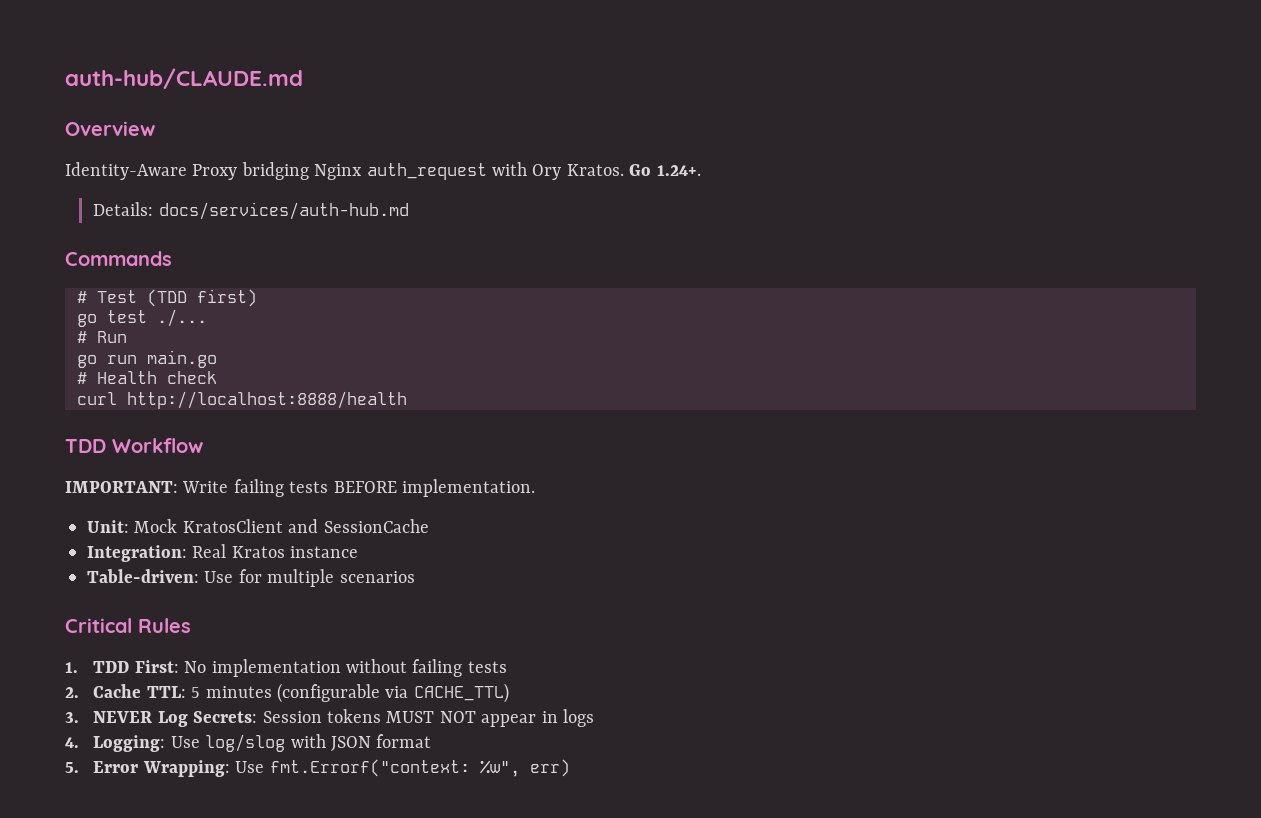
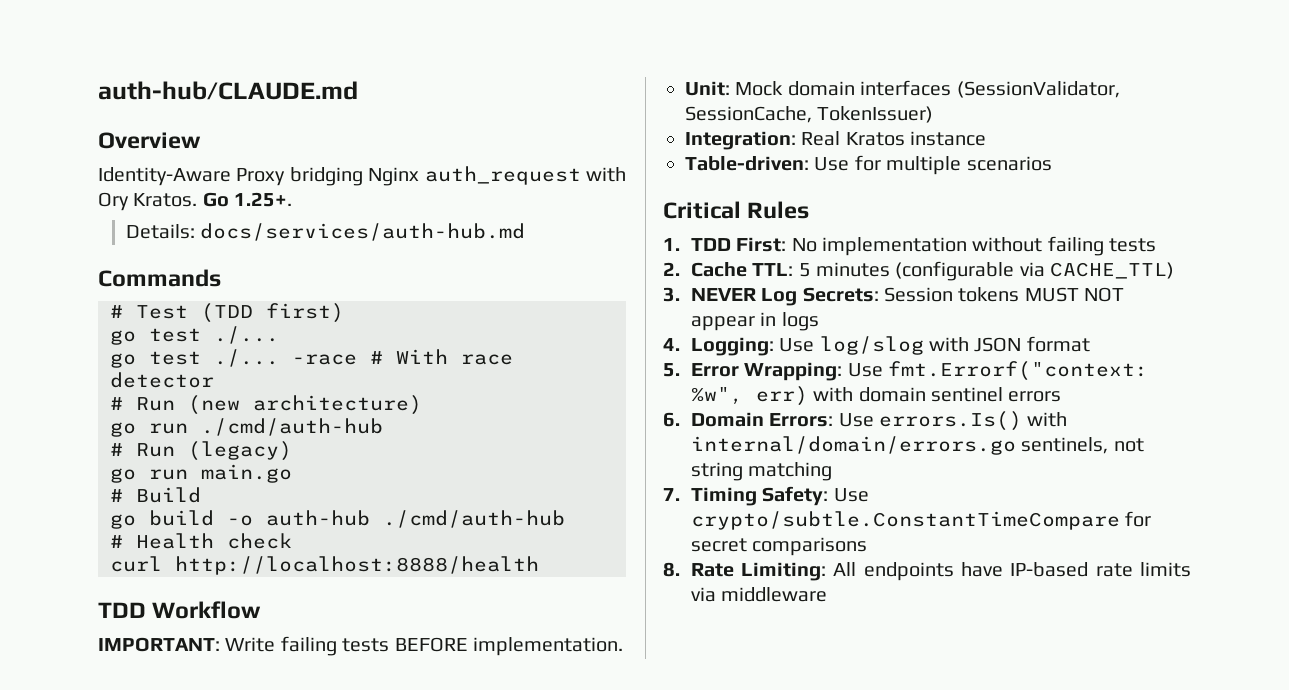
[656,165,701,176] 1.24+. -> [234,192,293,207] 1.25+.
[77,331,127,343] [77,350,217,368] # Run // go run main.go -> [110,349,513,368] [110,372,214,388] [110,395,422,415] [110,418,383,437] [110,441,292,461] [110,464,292,483] [110,487,201,503] [110,510,565,529] go test ./... -race # With race detector // # Run (new architecture) // go run ./cmd/auth-hub // # Run (legacy) // go run main.go // # Build // go build -o auth-hub ./cmd/auth-hub
[182,519,429,533] KratosClient and SessionCache -> [787,80,1120,98] [685,106,934,123] domain interfaces (SessionValidator, SessionCache, TokenIssuer)
(570, 768) none -> [813,387,1062,402] [663,411,1068,431] [690,436,1144,455] [690,462,833,481] [663,486,869,506] [690,511,1152,530] [690,537,868,556] [663,562,1191,581] [690,587,828,602] with domain sentinel errors // 6. Domain Errors: Use errors.Is() with internal/domain/errors.go sentinels, not string matching // 7. Timing Safety: Use crypto/subtle.ConstantTimeCompare for secret comparisons // 8. Rate Limiting: All endpoints have IP-based rate limits via middleware

